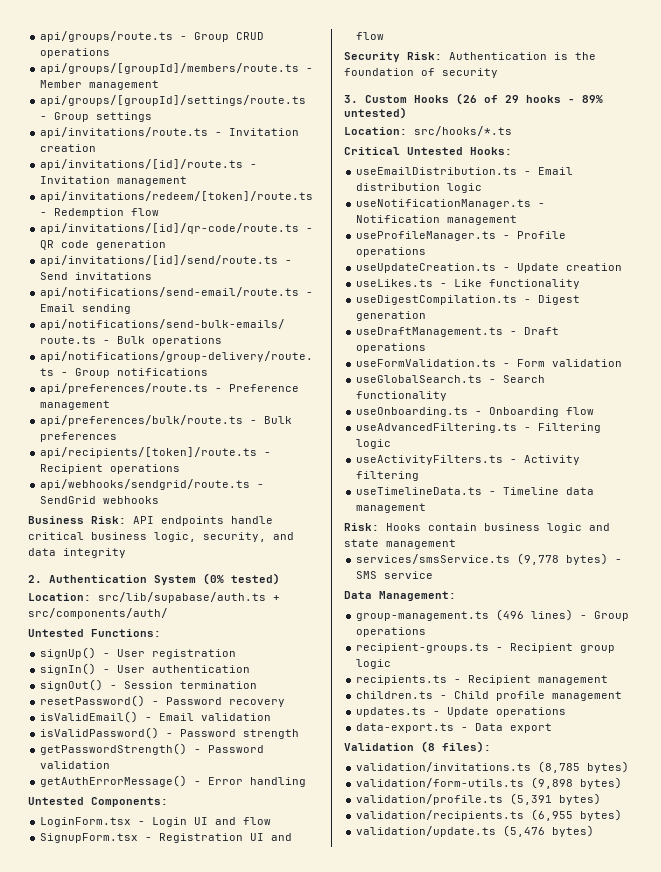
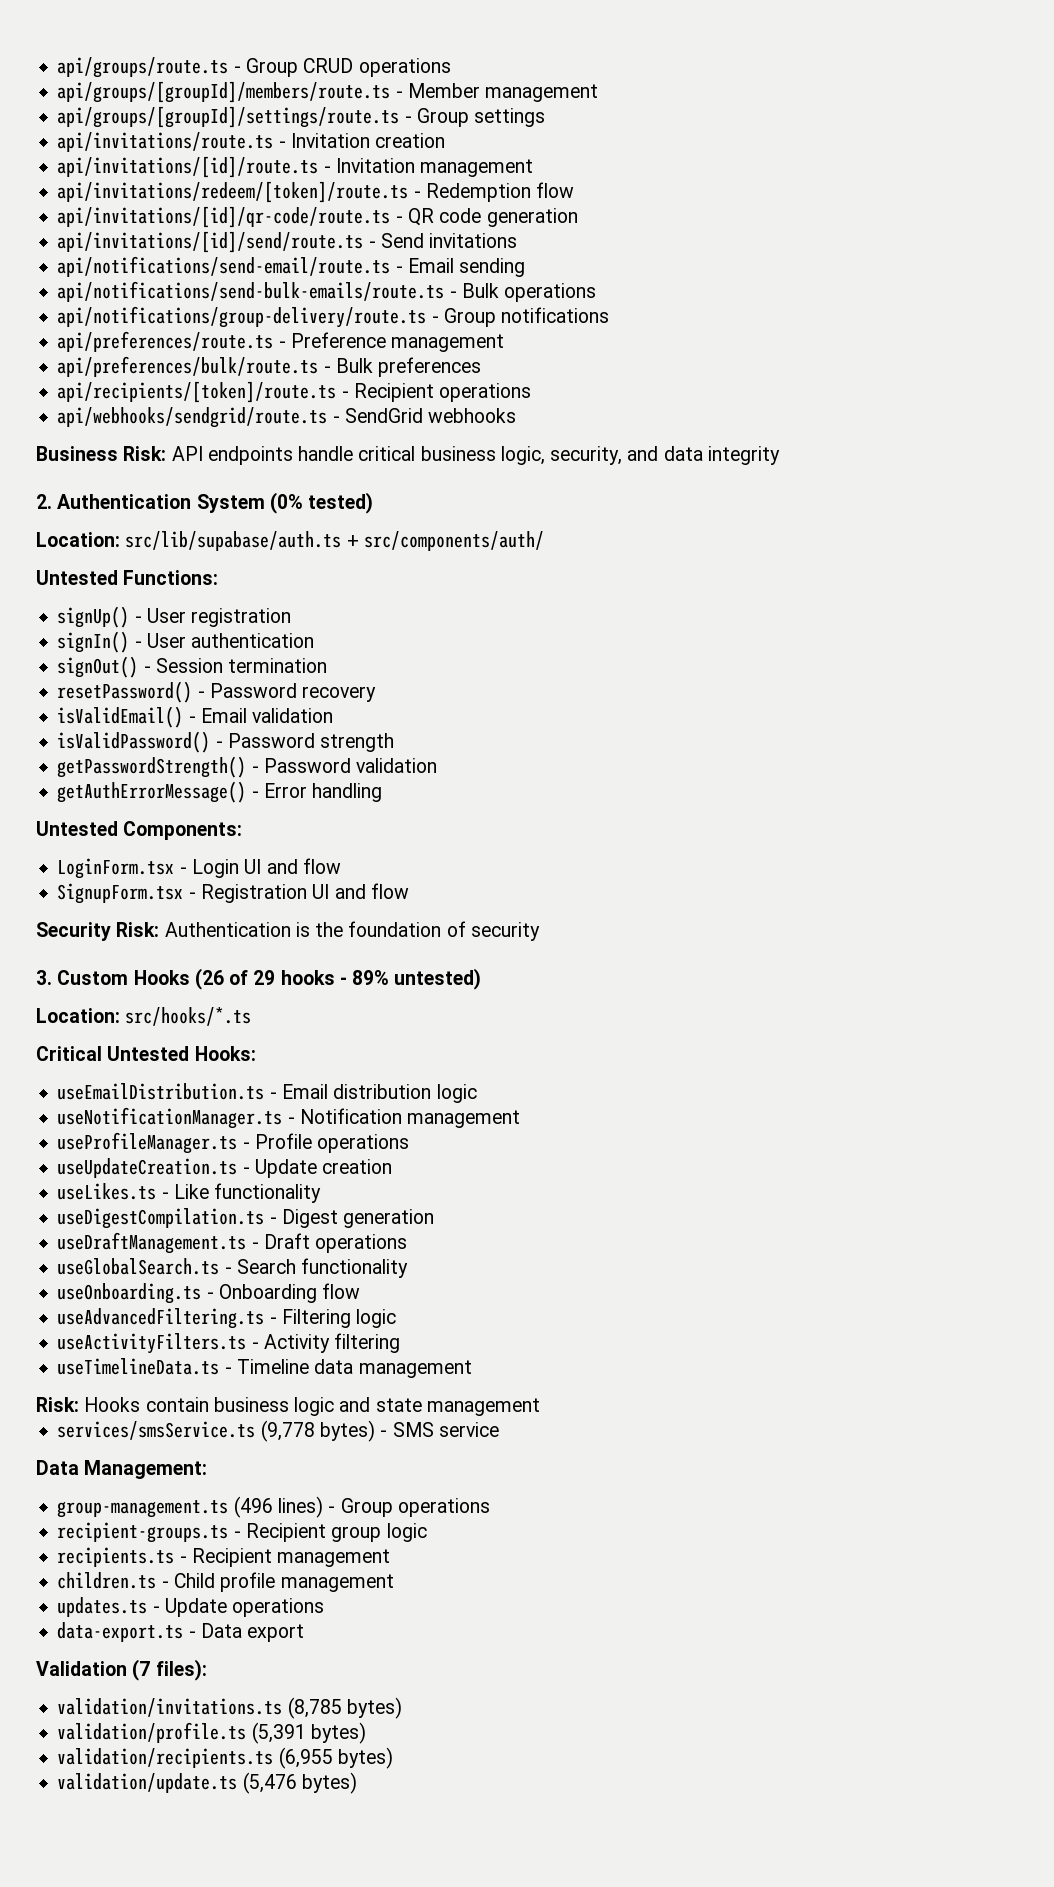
[356,359,623,367] // useFormValidation.ts - Form validation -> (408, 1243) none
[421,741,435,753] (8 -> [132,1659,151,1681] (7
[356,777,623,789] // validation/form-utils.ts (9,898 bytes) -> (402, 1708) none

